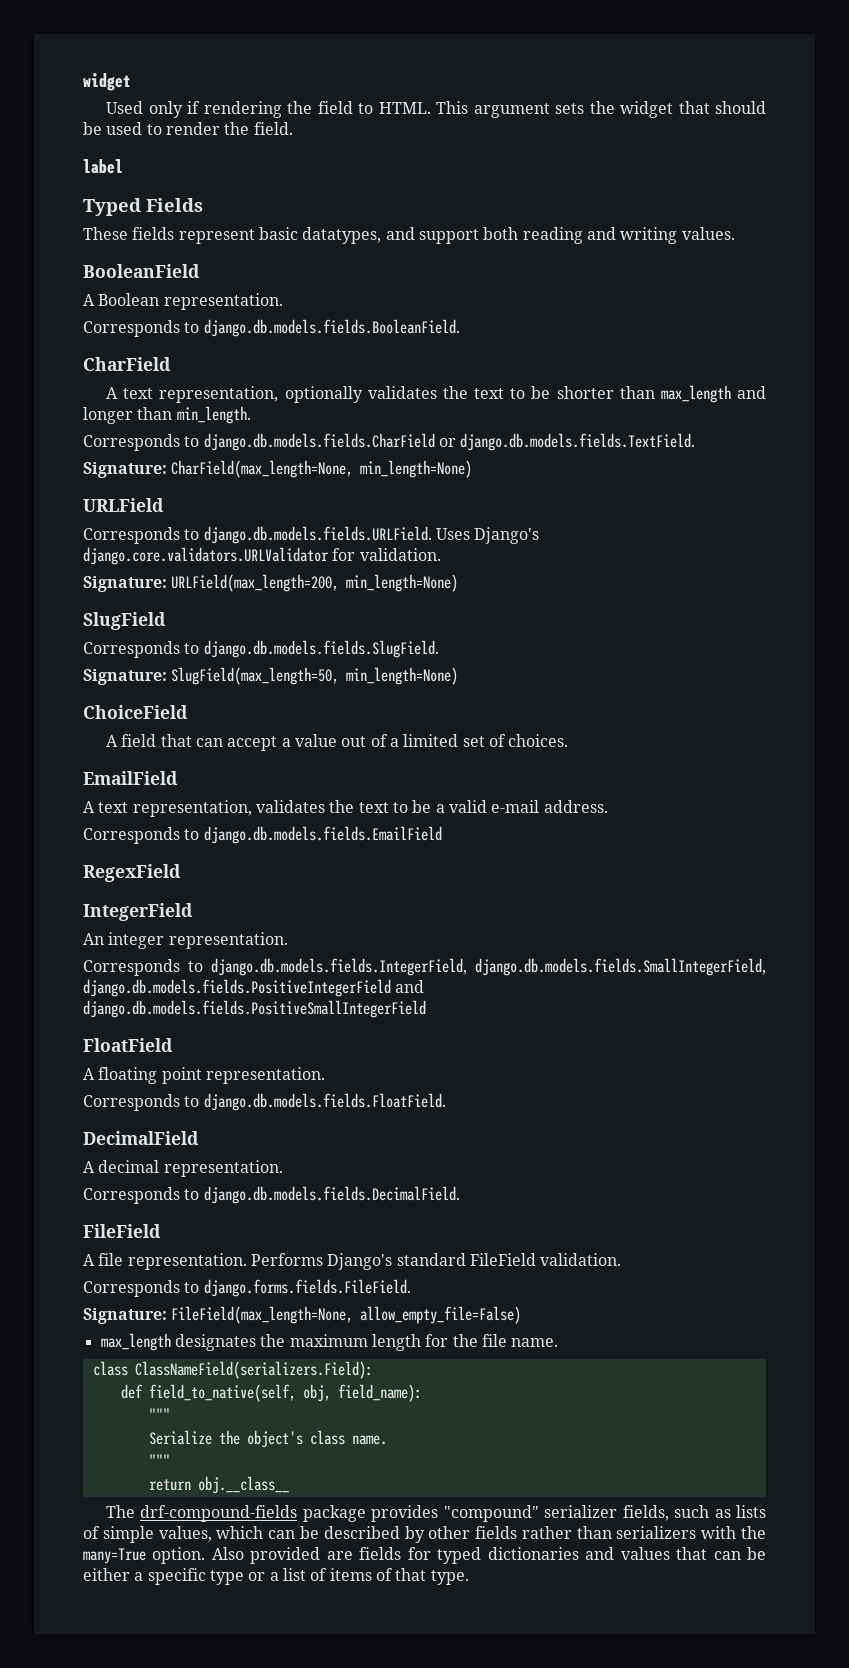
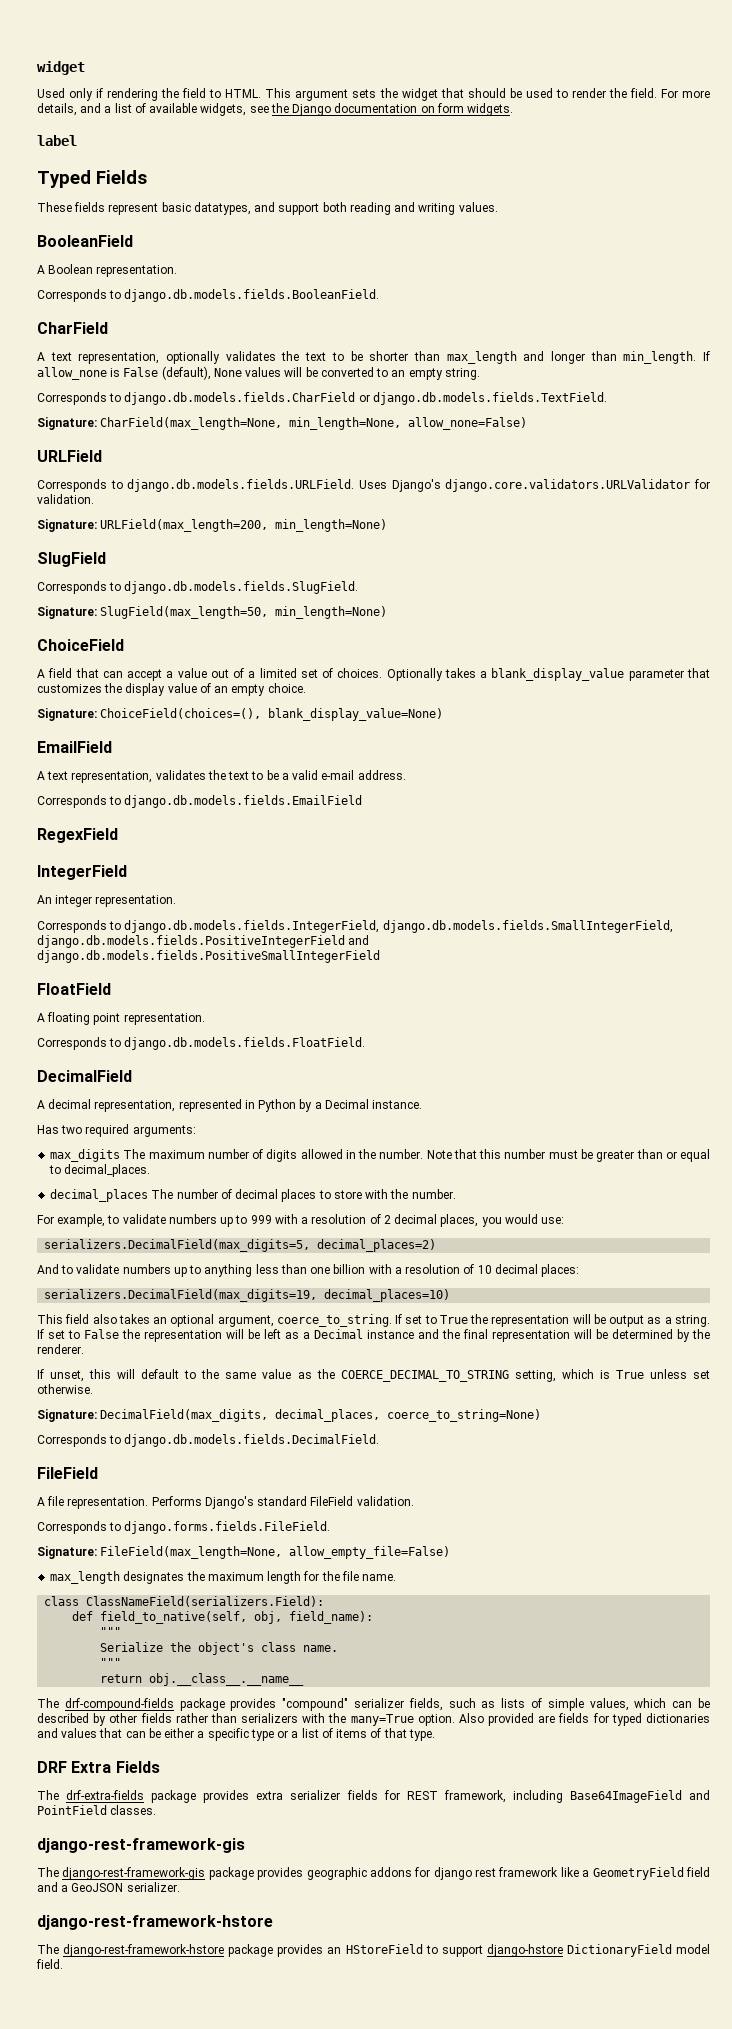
(293, 128) none -> [660,89,710,98] [37,103,514,116] For more details, and a list of available widgets, see the Django documentation on form widgets.
(251, 415) none -> [703,351,710,361] [37,366,480,380] If allow_none is False (default), None values will be converted to an empty string.
[360,460,473,478] min_length=None) -> [289,417,528,430] min_length=None, allow_none=False)
(569, 740) none -> [386,668,710,681] [37,683,306,696] [37,708,444,721] Optionally takes a blank_display_value parameter that customizes the display value of an empty choice. // Signature: ChoiceField(choices=(), blank_display_value=None)
[163,1160,283,1177] representation. -> [94,1099,423,1112] [37,1124,196,1137] [50,1149,710,1162] [49,1164,151,1177] [50,1189,456,1202] [37,1214,565,1227] [44,1239,437,1252] [37,1264,580,1277] [44,1289,451,1302] [37,1314,711,1327] [37,1329,710,1342] [37,1344,84,1354] [37,1369,710,1382] [37,1384,93,1394] [37,1409,542,1422] representation, represented in Python by a Decimal instance. // Has two required arguments: // max_digits The maximum number of digits allowed in the number. Note that this number must be greater than or equal to decimal_places. // decimal_places The number of decimal places to store with the number. // For example, to validate numbers up to 999 with a resolution of 2 decimal places, you would use: // serializers.DecimalField(max_digits=5, decimal_places=2) // And to validate numbers up to anything less than one billion with a resolution of 10 decimal places: // serializers.DecimalField(max_digits=19, decimal_places=10) // This field also takes an optional argument, coerce_to_string. If set to True the representation will be output as a string. If set to False the representation will be left as a Decimal instance and the final representation will be determined by the renderer. // If unset, this will default to the same value as the COERCE_DECIMAL_TO_STRING setting, which is True unless set otherwise. // Signature: DecimalField(max_digits, decimal_places, coerce_to_string=None)
[197,1476,289,1494] obj.__class__ -> [149,1673,305,1686] obj.__class__.__name__
(469, 1577) none -> [37,1761,160,1773] [37,1790,710,1803] [37,1805,157,1815] [37,1838,245,1853] [37,1867,710,1880] [37,1882,180,1892] [37,1915,273,1930] [37,1944,711,1957] [36,1959,63,1969] // DRF Extra Fields // The drf-extra-fields package provides extra serializer fields for REST framework, including Base64ImageField and PointField classes. // django-rest-framework-gis // The django-rest-framework-gis package provides geographic addons for django rest framework like a GeometryField field and a GeoJSON serializer. // django-rest-framework-hstore // The django-rest-framework-hstore package provides an HStoreField to support django-hstore DictionaryField model field.

